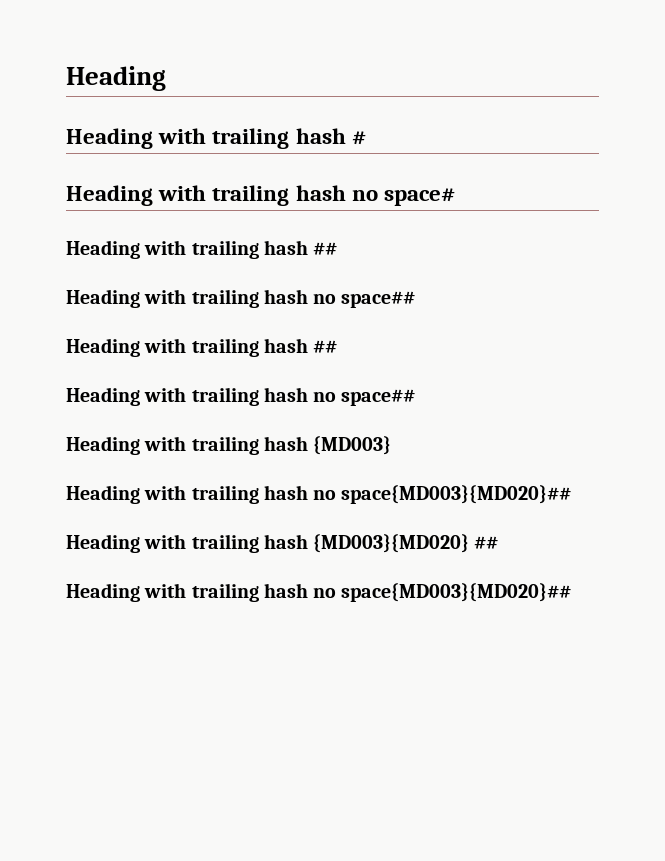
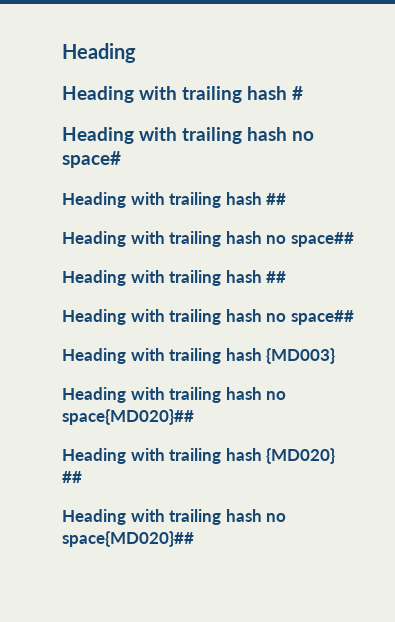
[341,485,572,504] [66,534,499,553] [66,583,572,602] space{MD003}{MD020}## // Heading with trailing hash {MD003}{MD020} ## // Heading with trailing hash no space{MD003}{MD020}## -> [62,409,194,425] [62,448,336,464] [62,471,82,483] [62,509,287,525] [62,531,194,547] space{MD020}## // Heading with trailing hash {MD020} ## // Heading with trailing hash no space{MD020}##

